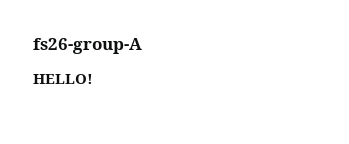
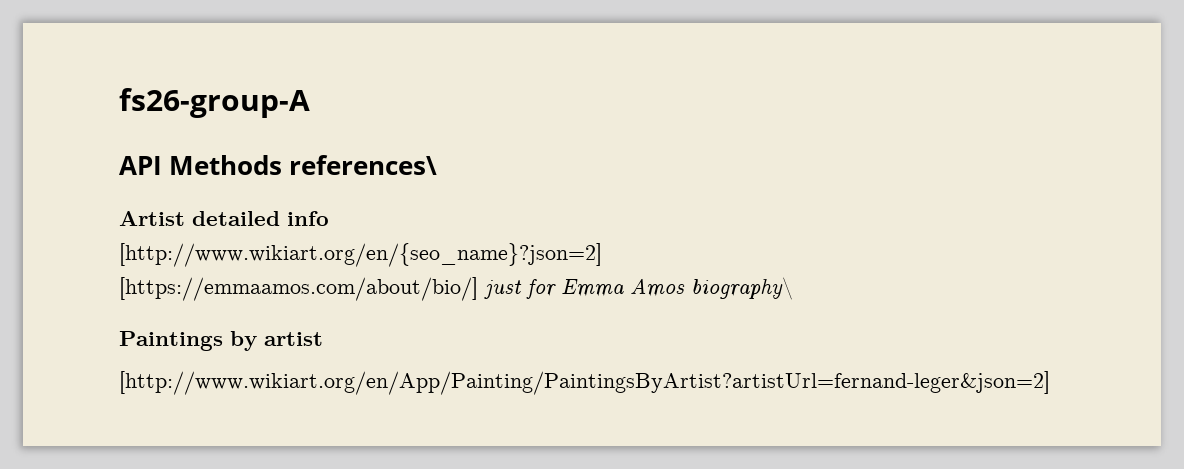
[33,74,93,84] HELLO! -> [119,155,438,175] [119,211,329,226] [119,243,602,267] [119,277,793,301] [119,331,323,351] [119,371,1050,395] API Methods references\ // Artist detailed info // [http://www.wikiart.org/en/{seo_name}?json=2] // [https://emmaamos.com/about/bio/] just for Emma Amos biography\ // Paintings by artist // [http://www.wikiart.org/en/App/Painting/PaintingsByArtist?artistUrl=fernand-leger&json=2]

